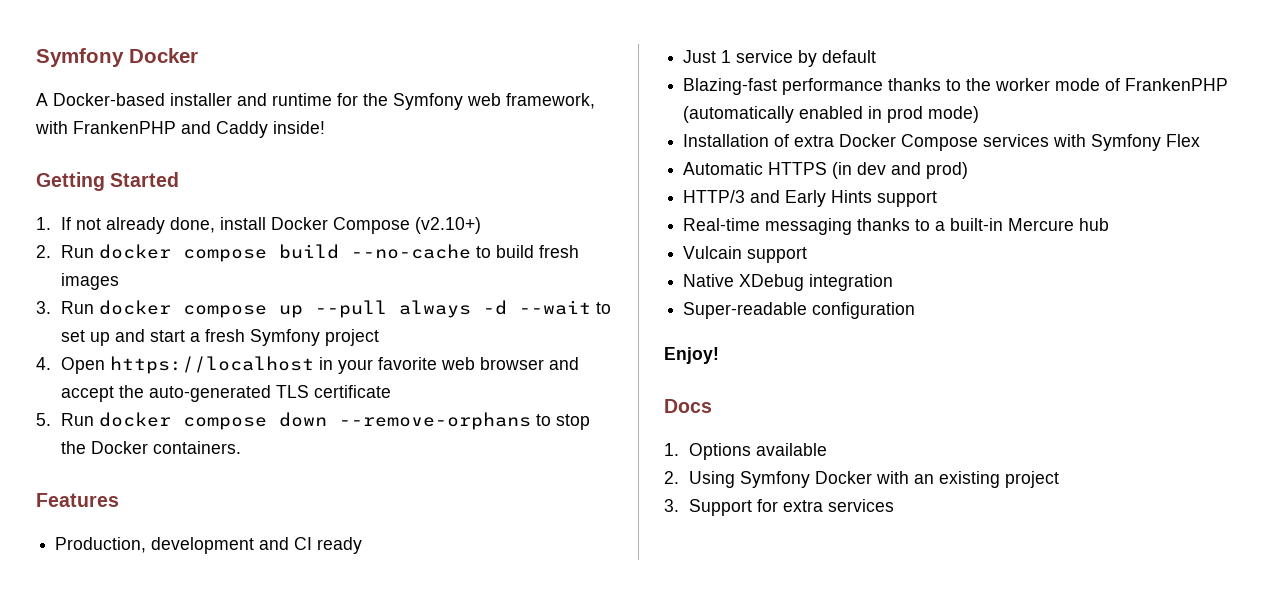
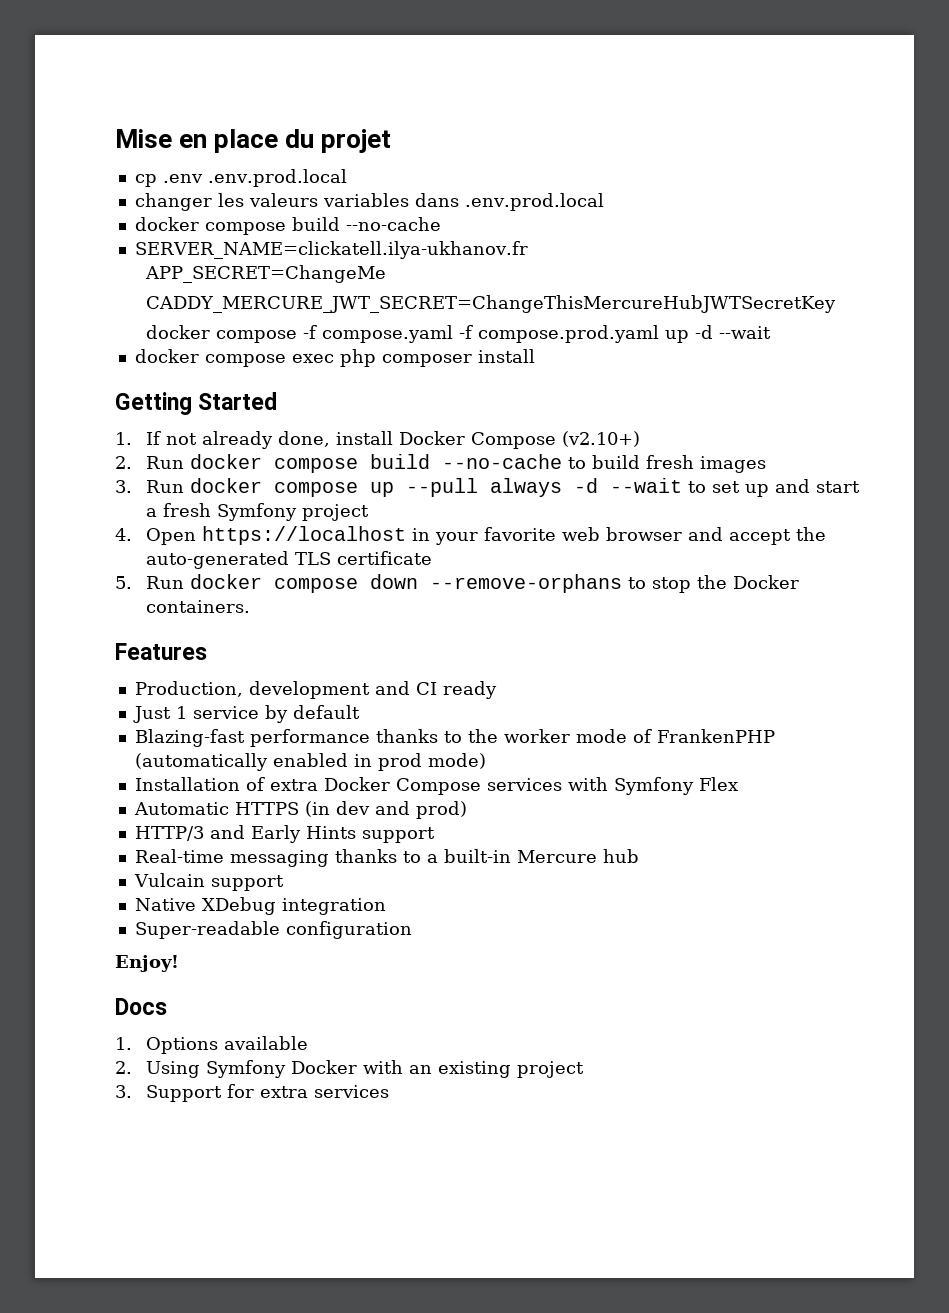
[36,48,198,67] [36,93,595,110] [35,121,325,138] Symfony Docker // A Docker-based installer and runtime for the Symfony web framework, with FrankenPHP and Caddy inside! -> [115,129,392,153] [134,169,347,187] [134,193,604,211] [134,217,441,235] [134,241,528,259] [145,265,387,283] [146,295,837,313] [146,325,772,343] [134,349,535,367] Mise en place du projet // cp .env .env.prod.local // changer les valeurs variables dans .env.prod.local // docker compose build --no-cache // SERVER_NAME=clickatell.ilya-ukhanov.fr // APP_SECRET=ChangeMe // CADDY_MERCURE_JWT_SECRET=ChangeThisMercureHubJWTSecretKey // docker compose -f compose.yaml -f compose.prod.yaml up -d --wait // docker compose exec php composer install

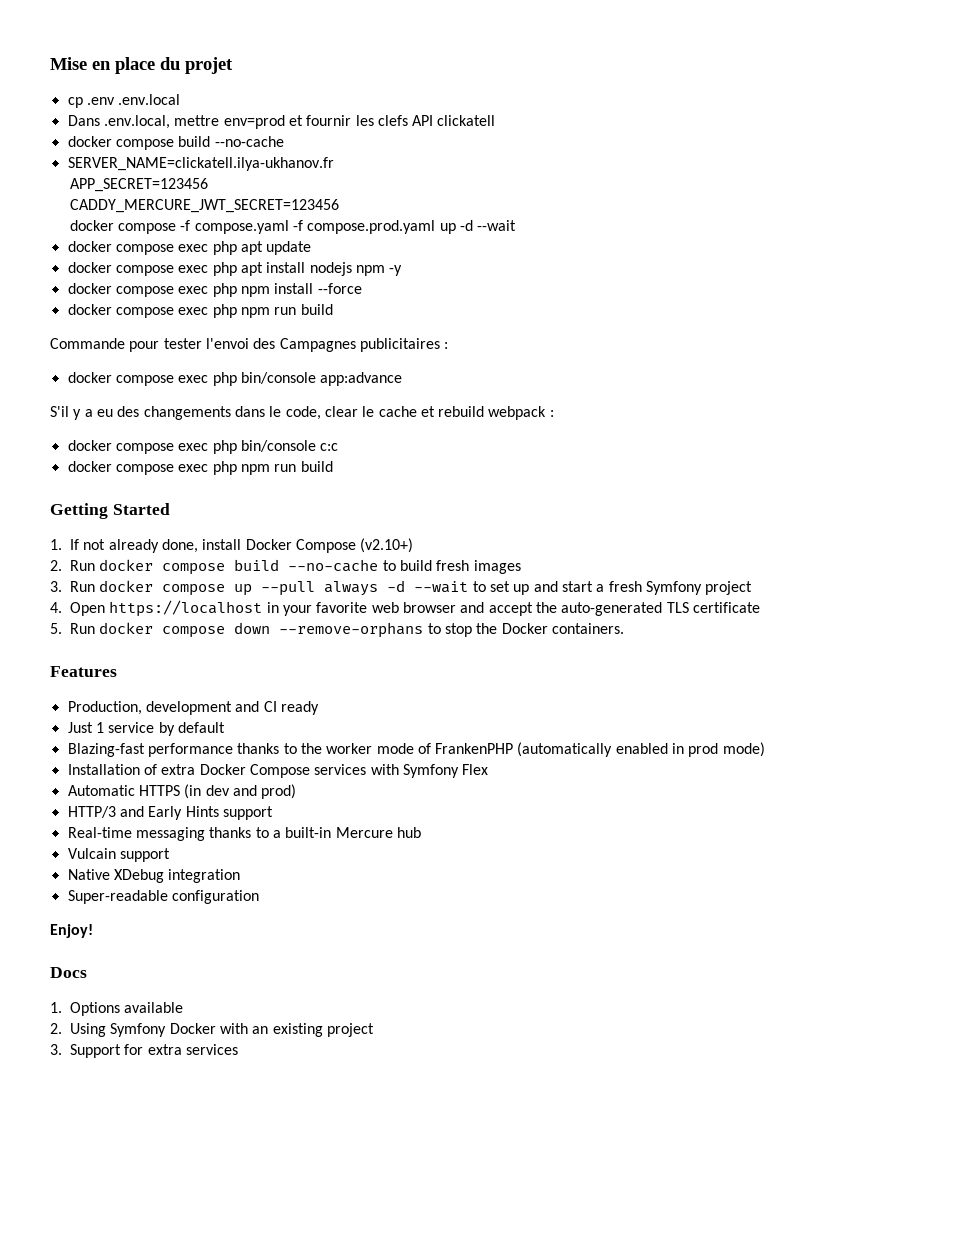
[207,169,347,187] [134,193,604,211] .env.prod.local // changer les valeurs variables dans .env.prod.local -> [118,94,181,105] [67,115,496,129] .env.local // Dans .env.local, mettre env=prod et fournir les clefs API clickatell
[145,265,387,283] [146,295,837,313] APP_SECRET=ChangeMe // CADDY_MERCURE_JWT_SECRET=ChangeThisMercureHubJWTSecretKey -> [69,178,208,192] [69,199,339,213] APP_SECRET=123456 // CADDY_MERCURE_JWT_SECRET=123456
[381,349,535,367] composer install -> [240,241,312,255] [67,262,403,276] [67,283,362,297] [67,304,333,318] [50,338,449,352] [67,372,403,386] [50,406,554,420] [67,440,339,454] [67,461,333,475] apt update // docker compose exec php apt install nodejs npm -y // docker compose exec php npm install --force // docker compose exec php npm run build // Commande pour tester l'envoi des Campagnes publicitaires : // docker compose exec php bin/console app:advance // S'il y a eu des changements dans le code, clear le cache et rebuild webpack : // docker compose exec php bin/console c:c // docker compose exec php npm run build

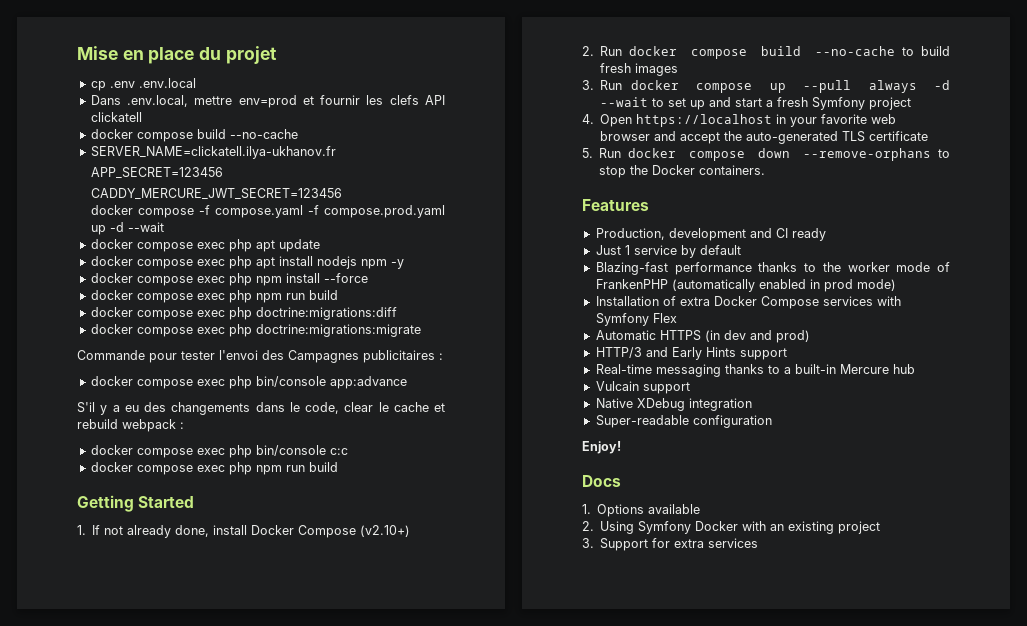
(333, 309) none -> [90,307,397,320] [90,324,421,337] // docker compose exec php doctrine:migrations:diff // docker compose exec php doctrine:migrations:migrate

